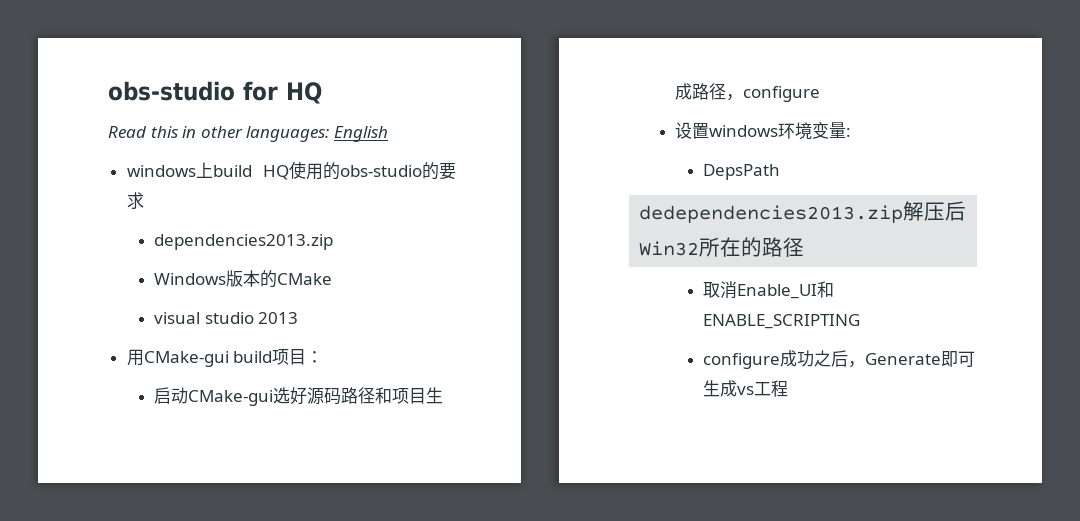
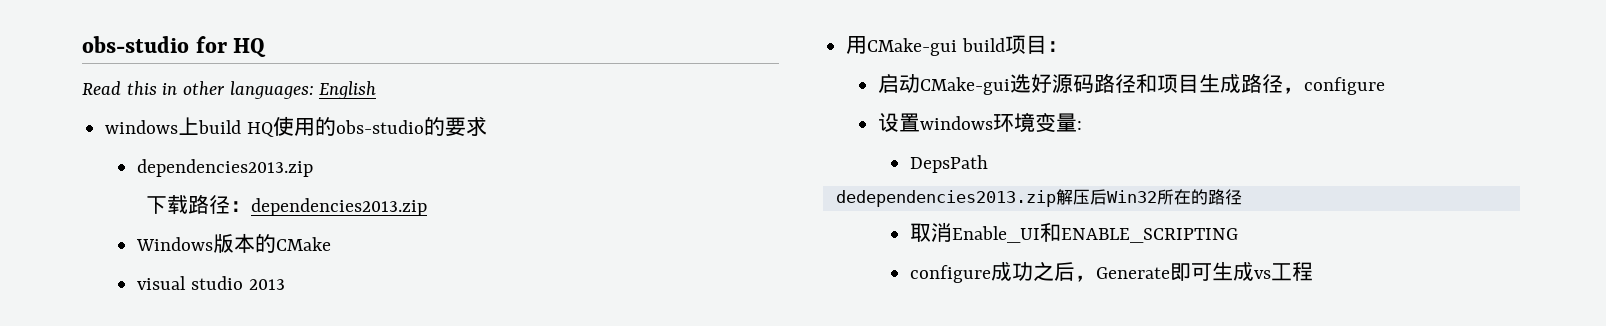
(334, 242) none -> [146,194,428,216] // 下载路径：dependencies2013.zip

